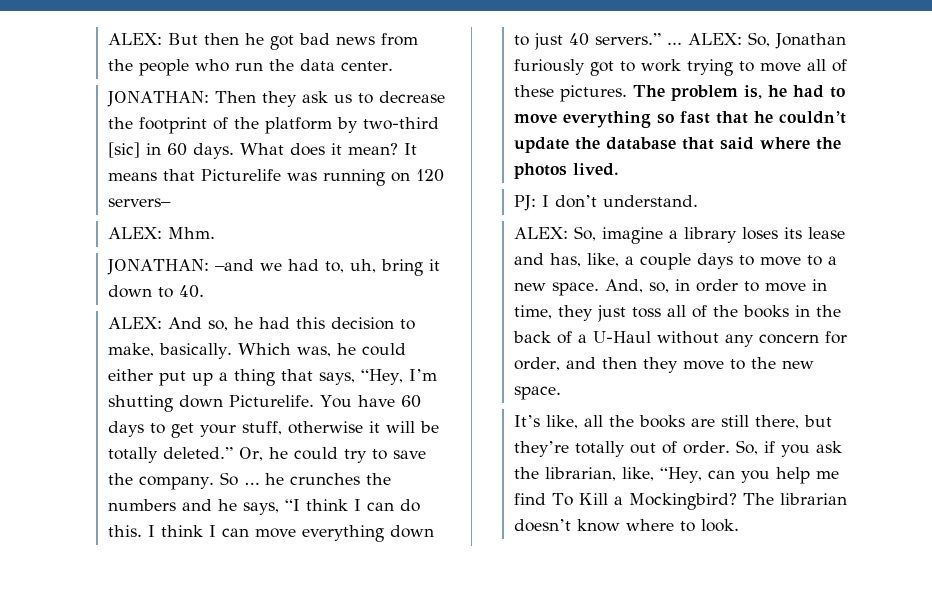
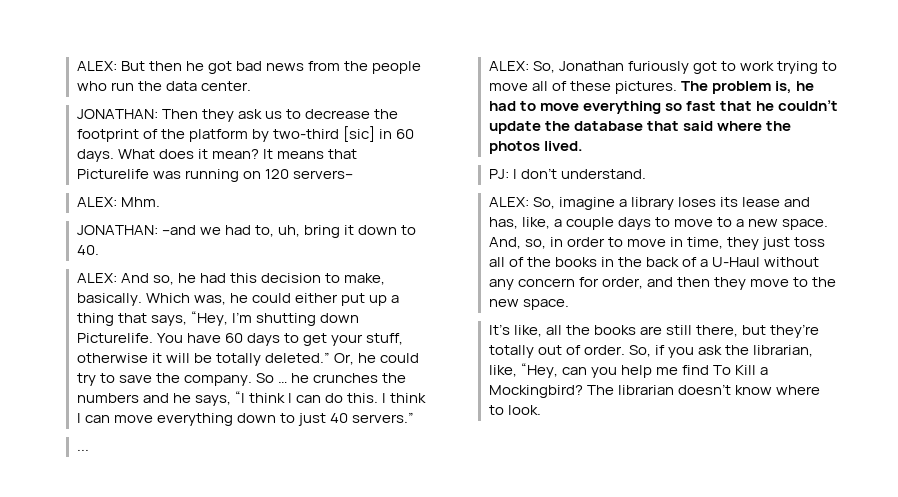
[666,42,682,45] ... -> [76,449,89,451] // ... //

